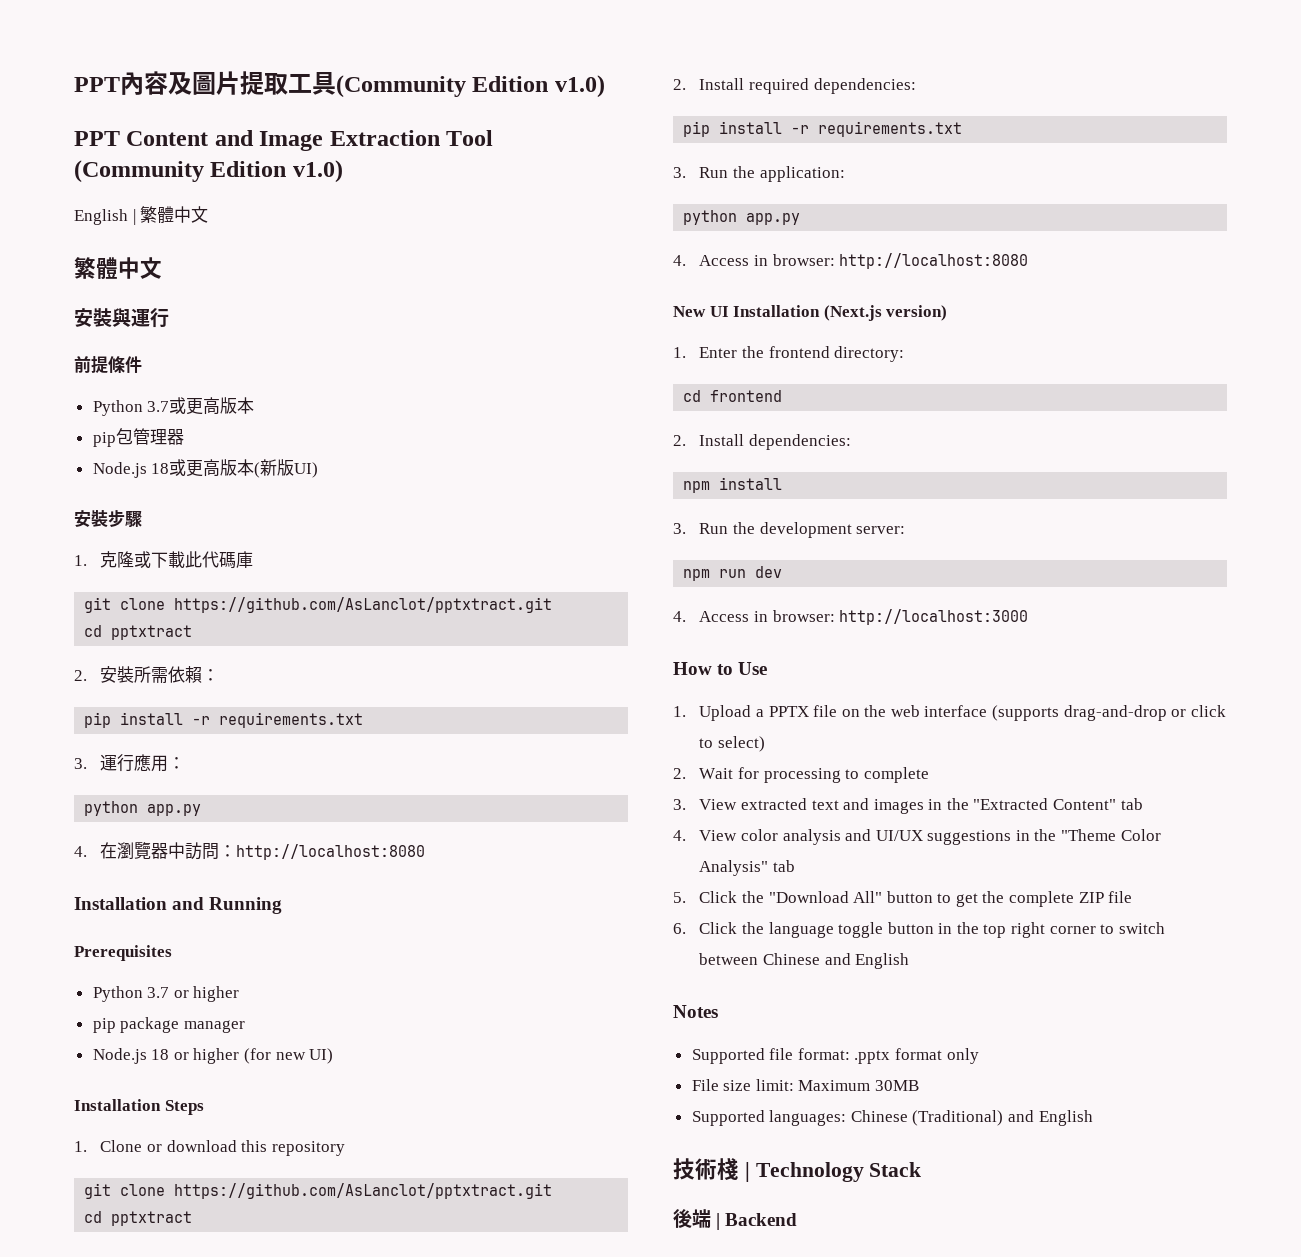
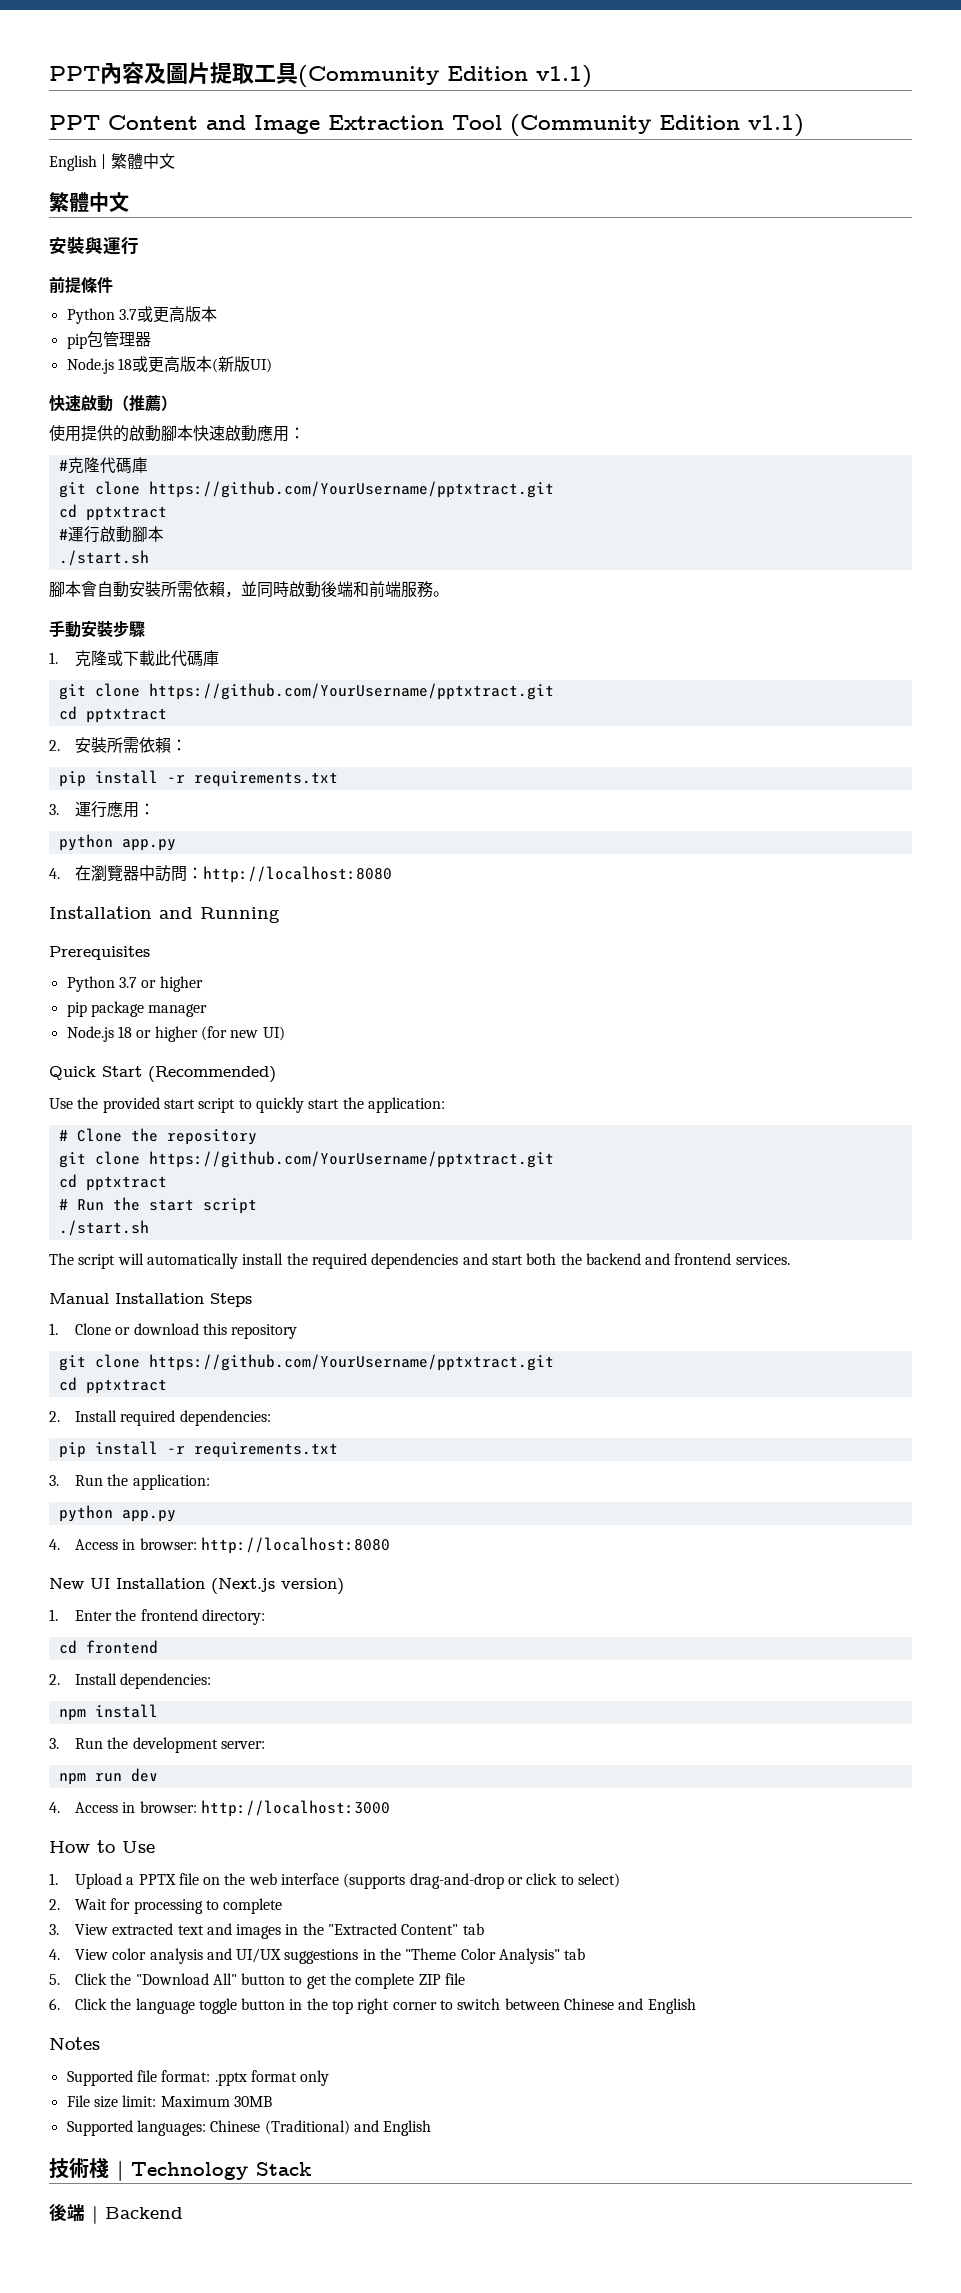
[554,75,605,98] v1.0) -> [536,65,592,88] v1.1)
[292,160,343,183] v1.0) -> [748,114,804,137] v1.1)
(319, 470) none -> [49,395,177,412] [49,425,305,442] [58,457,148,474] [58,481,554,498] [58,504,167,521] [58,526,164,543] [58,550,149,566] [49,581,449,598] [49,620,81,638] 快速啟動（推薦） // 使用提供的啟動腳本快速啟動應用： // #克隆代碼庫 // git clone https://github.com/YourUsername/pptxtract.git // cd pptxtract // #運行啟動腳本 // ./start.sh // 腳本會自動安裝所需依賴，並同時啟動後端和前端服務。 // 手動
[174,597,553,613] https://github.com/AsLanclot/pptxtract.git -> [148,683,554,700] https://github.com/YourUsername/pptxtract.git
(334, 1056) none -> [49,1066,276,1083] [49,1097,445,1113] [58,1128,257,1145] [58,1151,554,1168] [58,1174,167,1191] [58,1197,257,1214] [58,1220,149,1236] [49,1253,790,1269] [49,1293,109,1304] Quick Start (Recommended) // Use the provided start script to quickly start the application: // # Clone the repository // git clone https://github.com/YourUsername/pptxtract.git // cd pptxtract // # Run the start script // ./start.sh // The script will automatically install the required dependencies and start both the backend and frontend services. // Manual
[174,1183,553,1199] https://github.com/AsLanclot/pptxtract.git -> [148,1354,554,1371] https://github.com/YourUsername/pptxtract.git

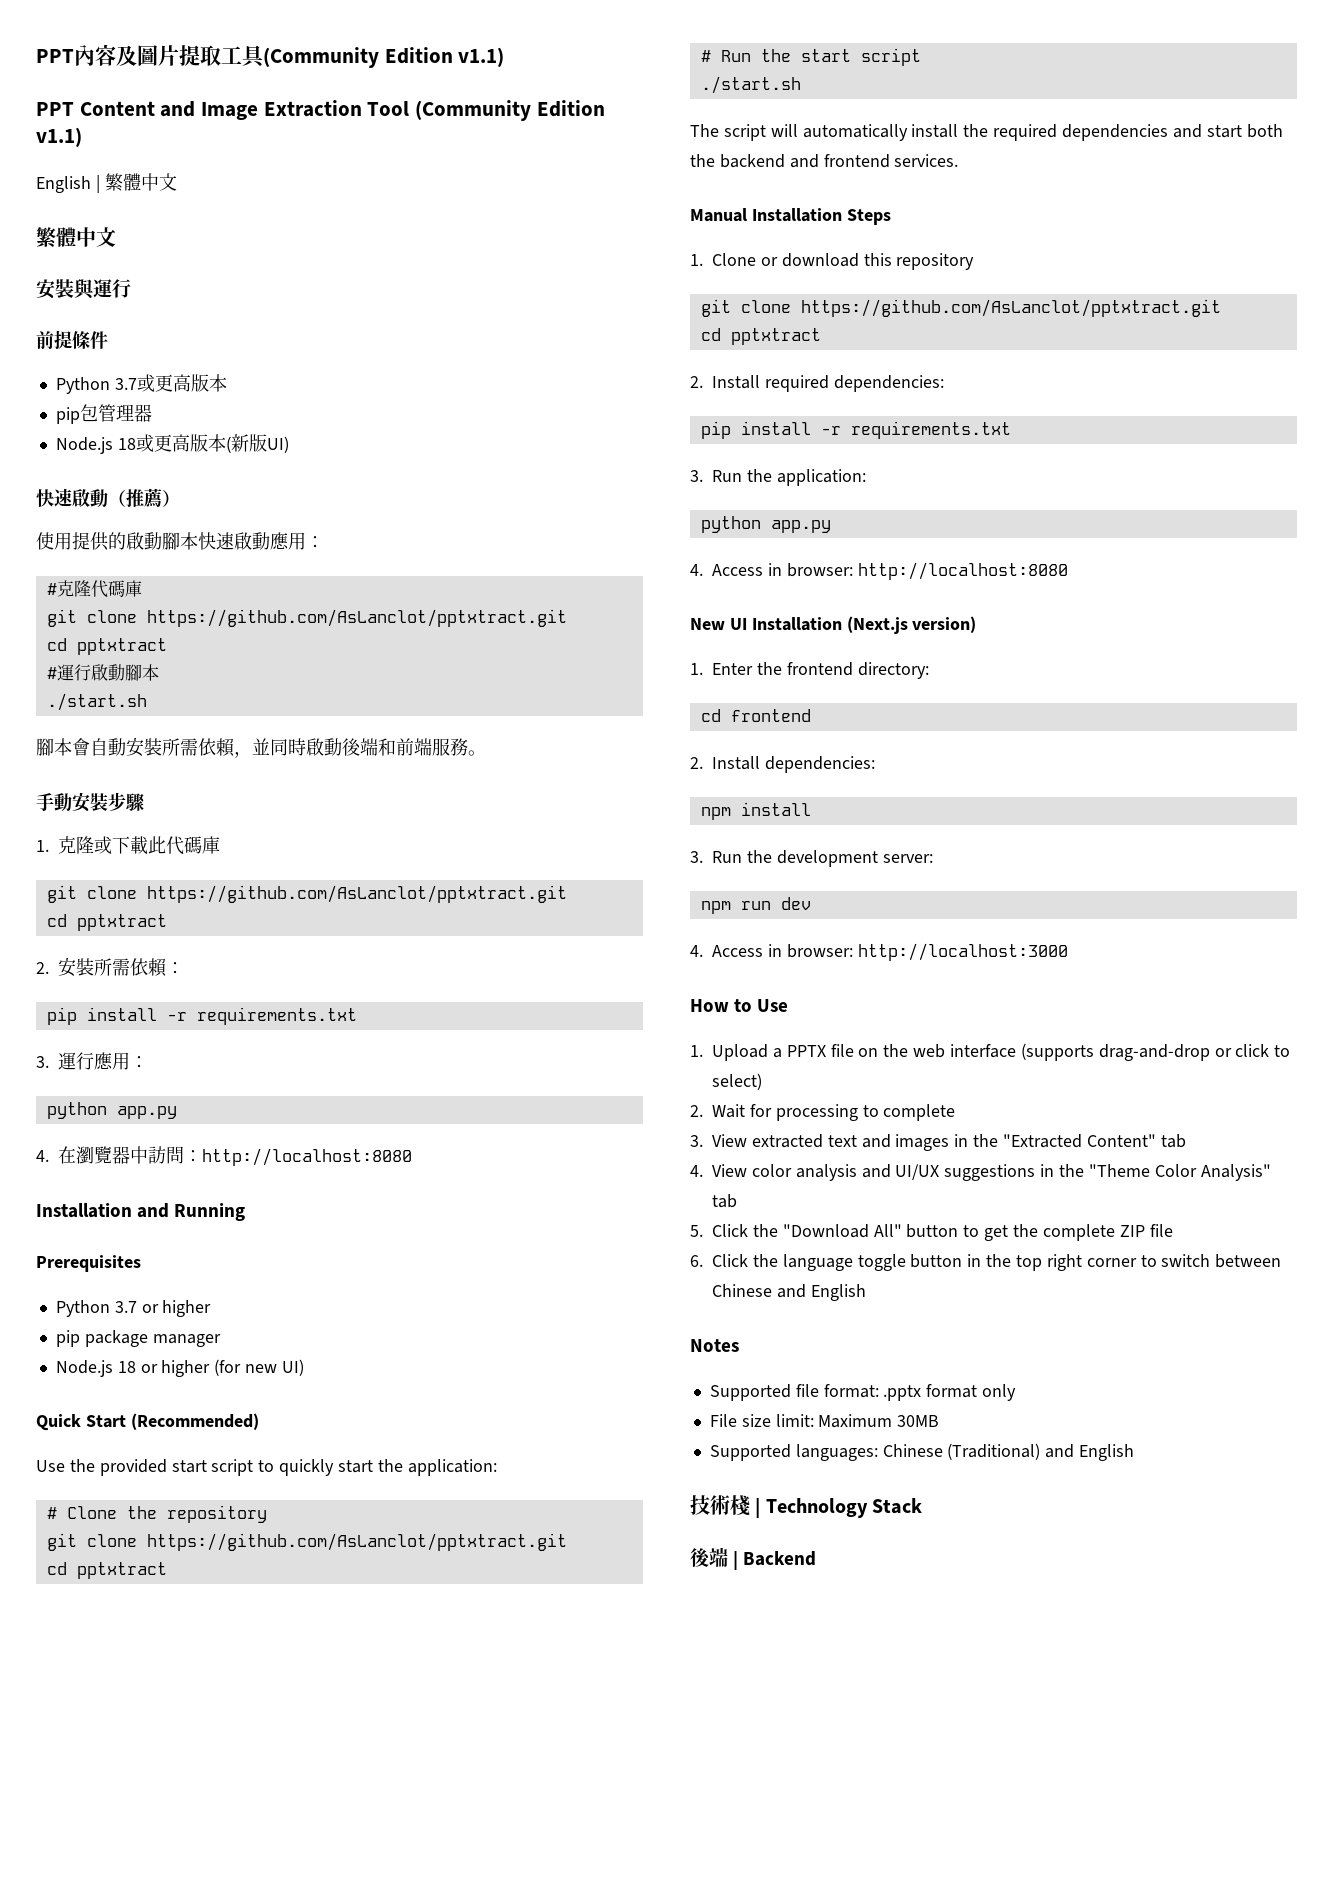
[148,481,554,498] https://github.com/YourUsername/pptxtract.git -> [146,609,567,627] https://github.com/AsLanclot/pptxtract.git
[148,683,554,700] https://github.com/YourUsername/pptxtract.git -> [146,885,567,903] https://github.com/AsLanclot/pptxtract.git
[148,1151,554,1168] https://github.com/YourUsername/pptxtract.git -> [146,1533,567,1551] https://github.com/AsLanclot/pptxtract.git
[148,1354,554,1371] https://github.com/YourUsername/pptxtract.git -> [800,299,1221,317] https://github.com/AsLanclot/pptxtract.git

